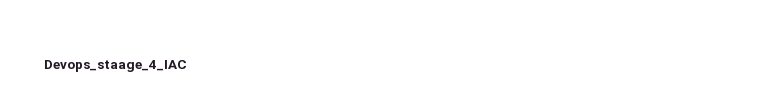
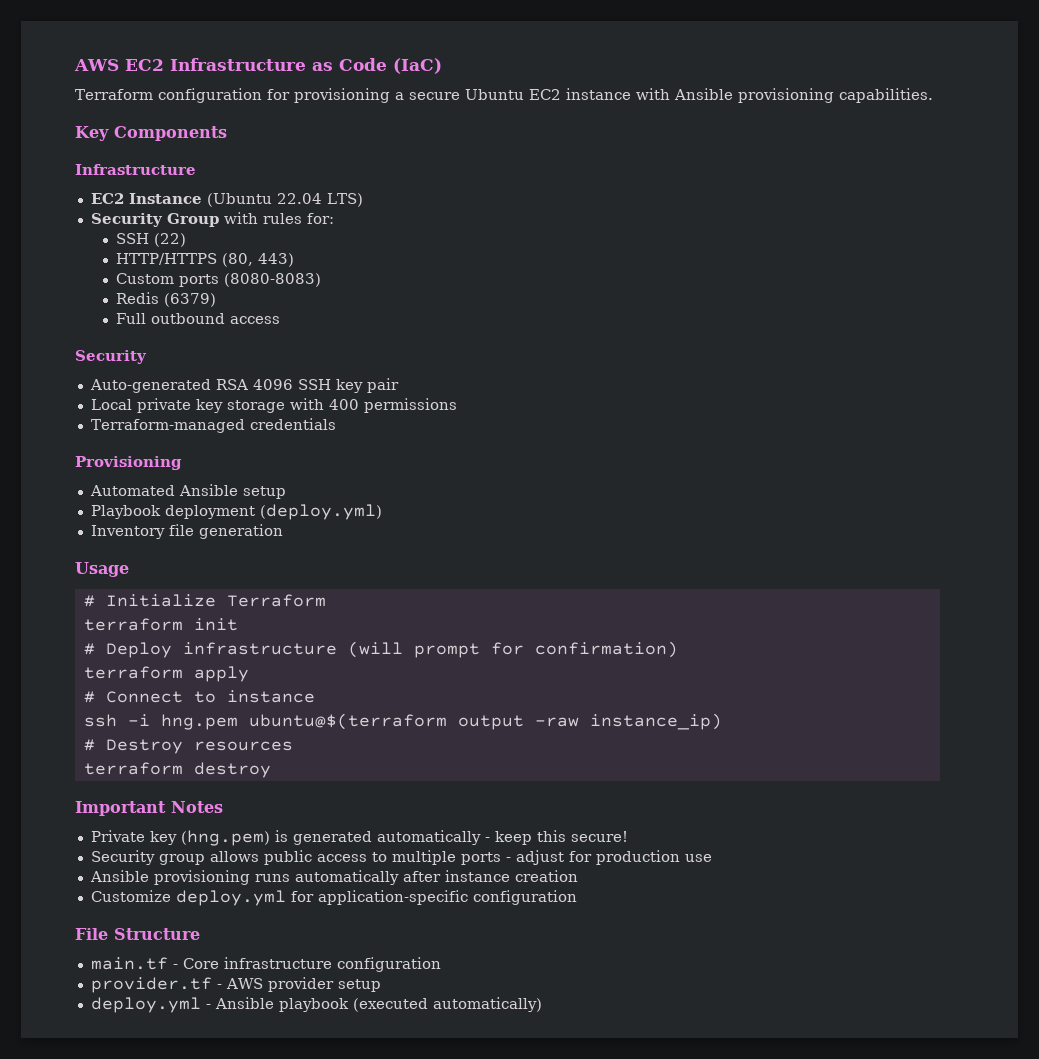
[44,60,187,72] Devops_staage_4_IAC -> [74,58,442,74] [75,88,933,103] [75,126,227,141] [75,164,196,175] [90,193,363,207] [90,212,334,227] [116,233,187,247] [116,253,295,267] [116,273,322,287] [116,292,217,307] [116,313,281,324] [75,350,147,364] [89,378,399,393] [90,398,457,413] [90,418,336,433] [75,456,182,470] [89,484,286,499] [90,504,382,520] [90,524,283,539] [75,562,129,577] [83,594,326,607] [83,618,238,631] [83,641,678,658] [83,666,249,682] [83,690,315,703] [83,713,722,730] [83,739,293,754] [83,762,271,778] [75,801,223,816] [90,830,628,846] [90,850,712,865] [89,870,578,885] [90,890,577,906] [75,928,200,940] [90,957,441,972] [90,977,381,993] [90,997,542,1013] AWS EC2 Infrastructure as Code (IaC) // Terraform configuration for provisioning a secure Ubuntu EC2 instance with Ansible provisioning capabilities. // Key Components // Infrastructure // EC2 Instance (Ubuntu 22.04 LTS) // Security Group with rules for: // SSH (22) // HTTP/HTTPS (80, 443) // Custom ports (8080-8083) // Redis (6379) // Full outbound access // Security // Auto-generated RSA 4096 SSH key pair // Local private key storage with 400 permissions // Terraform-managed credentials // Provisioning // Automated Ansible setup // Playbook deployment (deploy.yml) // Inventory file generation // Usage // # Initialize Terraform // terraform init // # Deploy infrastructure (will prompt for confirmation) // terraform apply // # Connect to instance // ssh -i hng.pem ubuntu@$(terraform output -raw instance_ip) // # Destroy resources // terraform destroy // Important Notes // Private key (hng.pem) is generated automatically - keep this secure! // Security group allows public access to multiple ports - adjust for production use // Ansible provisioning runs automatically after instance creation // Customize deploy.yml for application-specific configuration // File Structure // main.tf - Core infrastructure configuration // provider.tf - AWS provider setup // deploy.yml - Ansible playbook (executed automatically)

